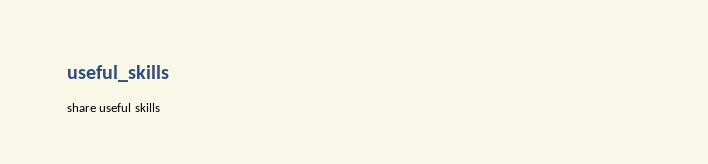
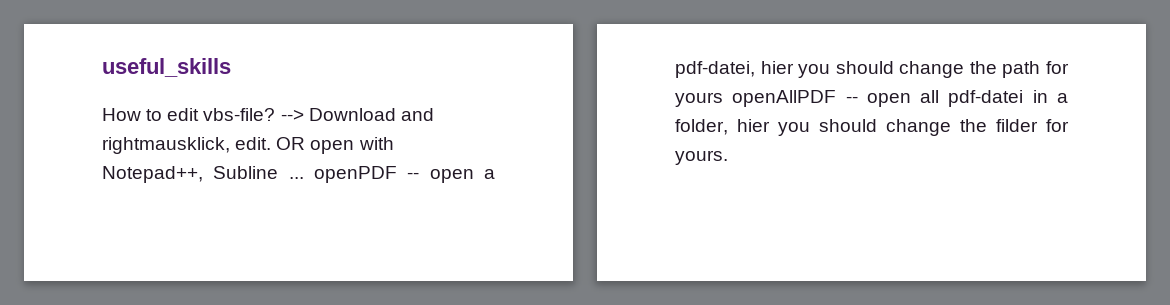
[67,103,160,112] share useful skills -> [102,108,434,121] [102,137,394,154] [102,166,495,183] [675,61,1069,78] [675,90,1068,107] [675,119,1069,136] [675,150,728,165] How to edit vbs-file? --> Download and rightmausklick, edit. OR open with Notepad++, Subline ... openPDF -- open a pdf-datei, hier you should change the path for yours openAllPDF -- open all pdf-datei in a folder, hier you should change the filder for yours.

